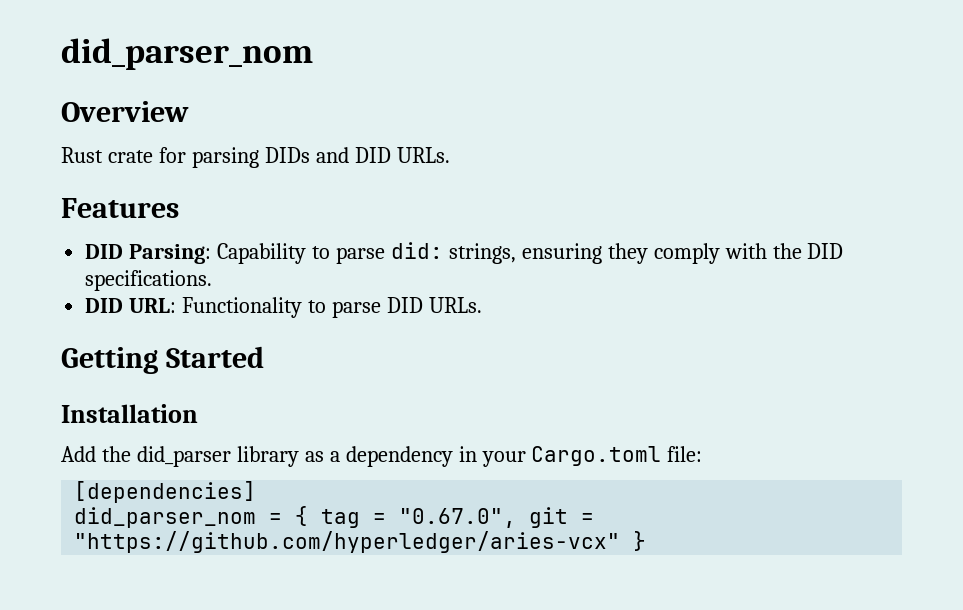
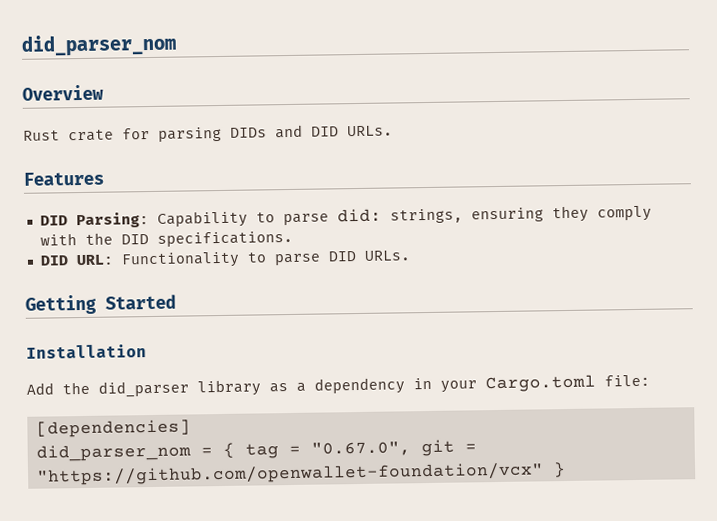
[74,531,621,553] "https://github.com/hyperledger/aries-vcx" -> [35,462,544,486] "https://github.com/openwallet-foundation/vcx"

